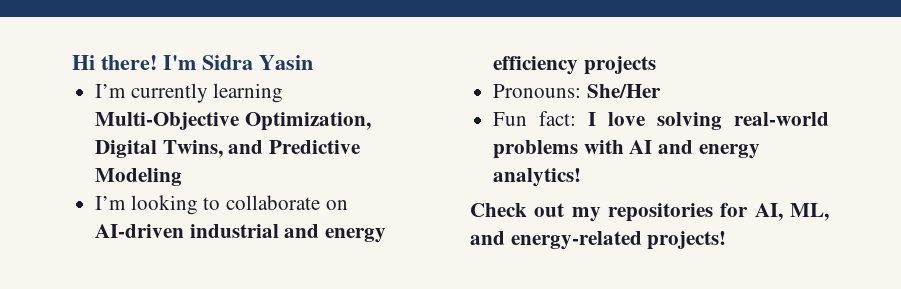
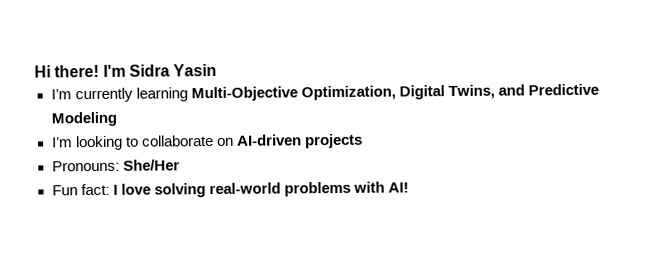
[189,224,387,243] [493,56,579,75] industrial and energy efficiency -> (302, 140) none
[629,140,760,159] [493,168,582,187] [470,203,829,222] [470,231,727,250] AI and energy analytics! // Check out my repositories for AI, ML, and energy-related projects! -> [387,182,409,193] AI!

